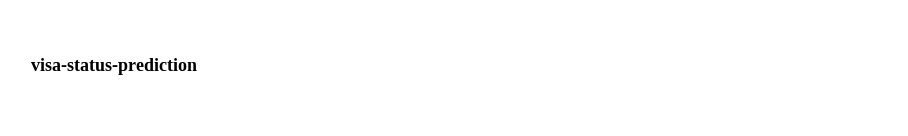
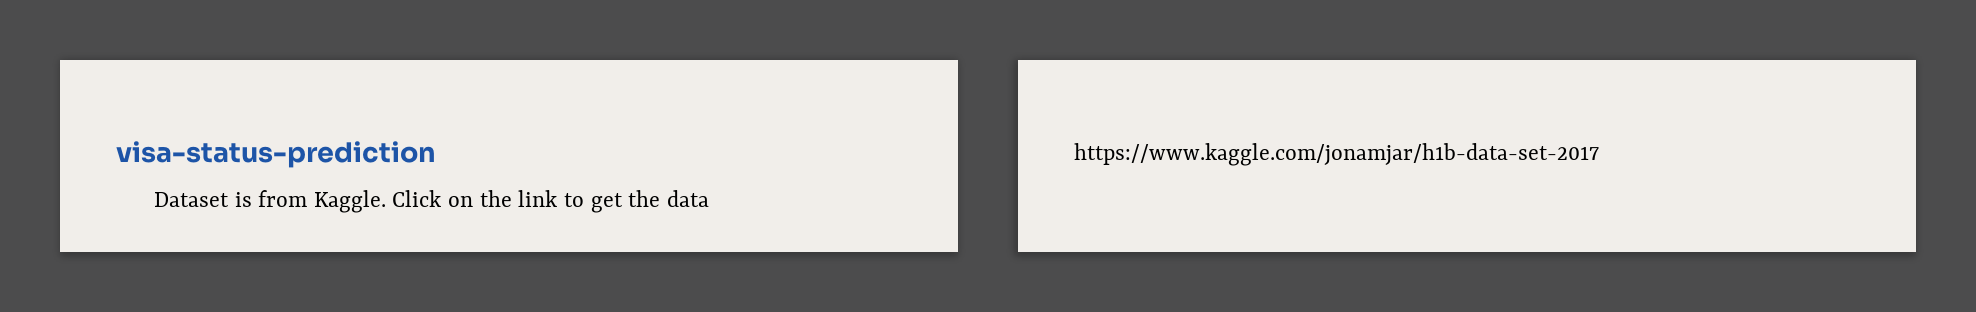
(197, 66) none -> [153,190,709,213] [1074,143,1599,166] // Dataset is from Kaggle. Click on the link to get the data https://www.kaggle.com/jonamjar/h1b-data-set-2017

